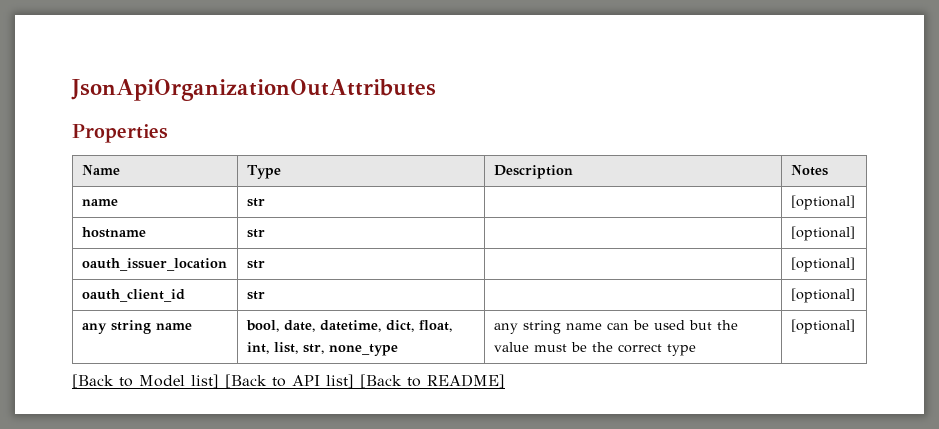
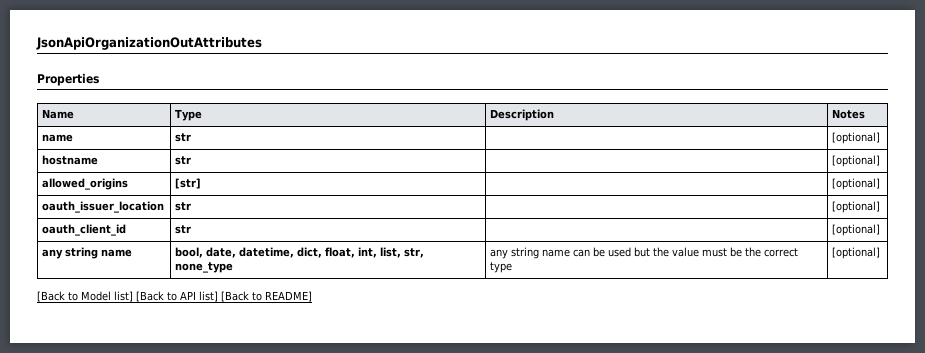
(855, 233) none -> [42,178,129,190] [175,178,202,189] [832,178,881,190] // allowed_origins | [str] | | [optional]

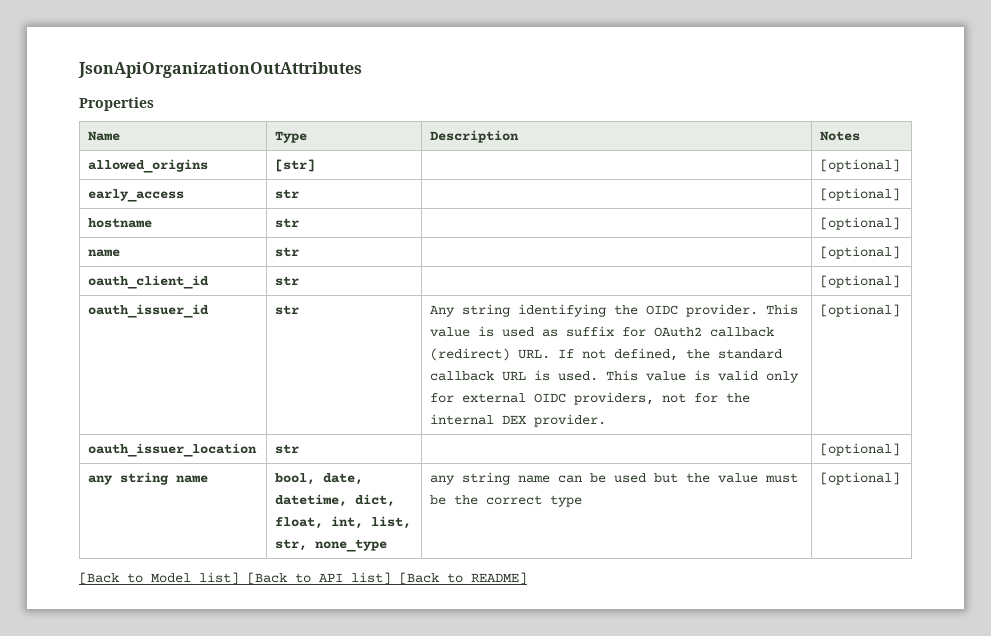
[42,134,74,142] name -> [88,159,209,173] [275,159,316,172] [820,159,901,172] [88,189,185,202] allowed_origins | [str] | | [optional] // early_access
[42,178,129,190] [175,178,202,189] [832,178,881,190] [42,201,165,213] allowed_origins | [str] | | [optional] // oauth_issuer_location -> [88,249,121,257] name
(881, 230) none -> [88,304,210,318] [275,305,300,315] [430,304,799,317] [430,326,775,337] [430,348,783,361] [430,370,800,383] [430,392,751,405] [430,414,607,427] [820,304,901,317] [88,443,258,457] [275,444,300,454] [820,443,901,456] // oauth_issuer_id | str | Any string identifying the OIDC provider. This value is used as suffix for OAuth2 callback (redirect) URL. If not defined, the standard callback URL is used. This value is valid only for external OIDC providers, not for the internal DEX provider. | [optional] // oauth_issuer_location | str | | [optional]

